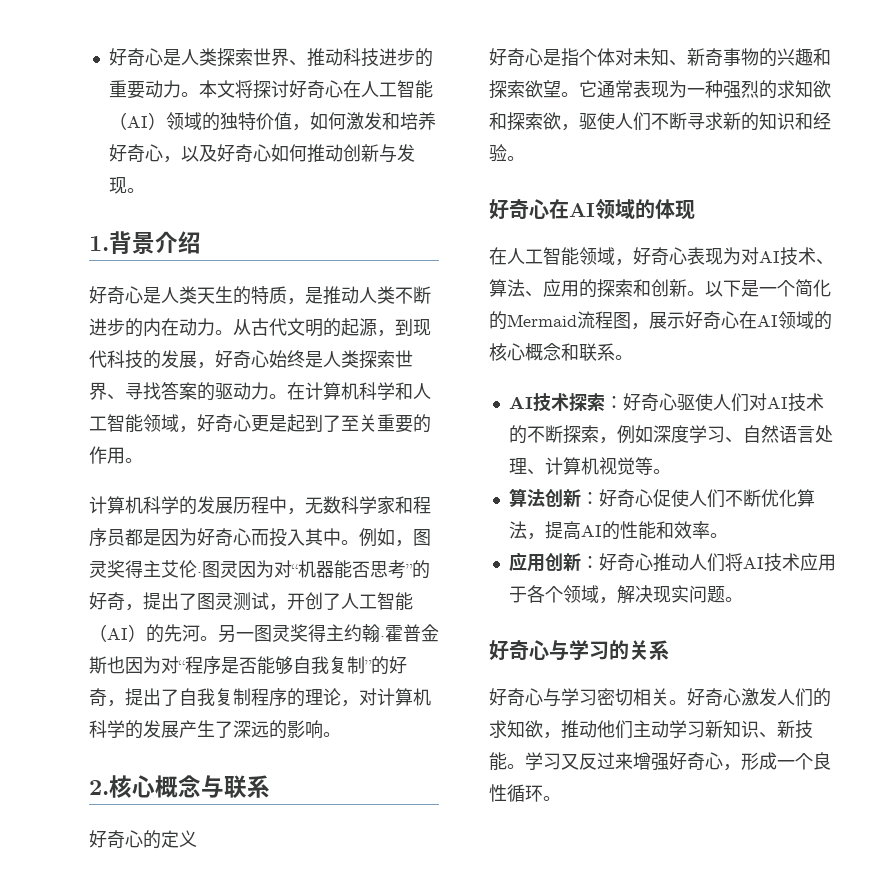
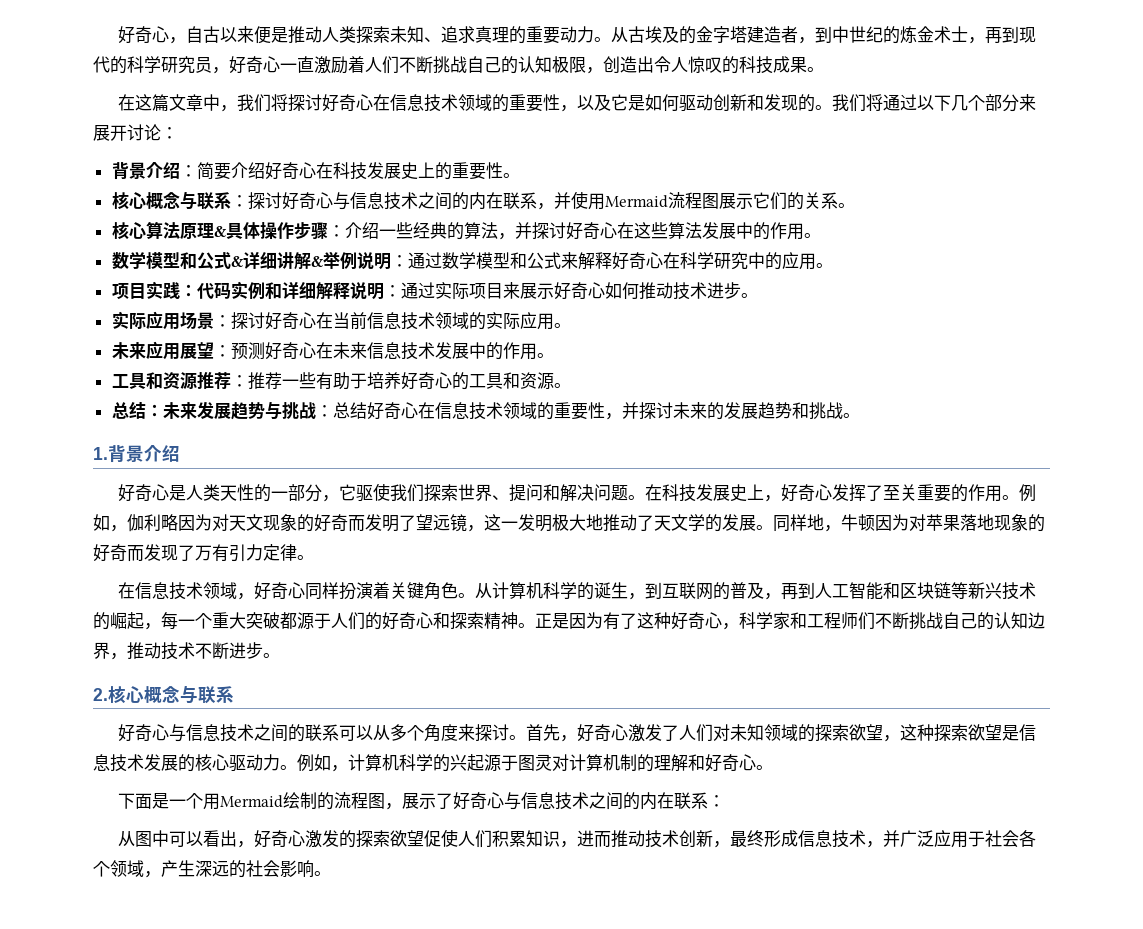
[108,48,433,67] [108,80,433,99] [108,112,436,131] [108,144,415,163] [108,177,127,194] 好奇心是人类探索世界、推动科技进步的重要动力。本文将探讨好奇心在人工智能（AI）领域的独特价值，如何激发和培养好奇心，以及好奇心如何推动创新与发现 -> [118,26,1037,44] [93,56,824,74] [118,94,1037,112] [93,124,178,141] [111,162,520,180] [111,191,855,210] [111,221,821,240] [111,251,833,270] [111,281,758,300] [111,311,571,330] [111,341,554,360] [111,372,571,390] [111,401,843,420] 好奇心，自古以来便是推动人类探索未知、追求真理的重要动力。从古埃及的金字塔建造者，到中世纪的炼金术士，再到现代的科学研究员，好奇心一直激励着人们不断挑战自己的认知极限，创造出令人惊叹的科技成果。 // 在这篇文章中，我们将探讨好奇心在信息技术领域的重要性，以及它是如何驱动创新和发现的。我们将通过以下几个部分来展开讨论： // 背景介绍：简要介绍好奇心在科技发展史上的重要性。 // 核心概念与联系：探讨好奇心与信息技术之间的内在联系，并使用Mermaid流程图展示它们的关系。 // 核心算法原理&具体操作步骤：介绍一些经典的算法，并探讨好奇心在这些算法发展中的作用。 // 数学模型和公式&详细讲解&举例说明：通过数学模型和公式来解释好奇心在科学研究中的应用。 // 项目实践：代码实例和详细解释说明：通过实际项目来展示好奇心如何推动技术进步。 // 实际应用场景：探讨好奇心在当前信息技术领域的实际应用。 // 未来应用展望：预测好奇心在未来信息技术发展中的作用。 // 工具和资源推荐：推荐一些有助于培养好奇心的工具和资源。 // 总结：未来发展趋势与挑战：总结好奇心在信息技术领域的重要性，并探讨未来的发展趋势和挑战
[215,286,431,305] [89,318,431,337] [89,350,413,369] [89,382,431,401] [89,414,323,433] 生的特质，是推动人类不断进步的内在动力。从古代文明的起源，到现代科技的发展，好奇心始终是人类探索世界、寻找答案的驱动力。在计算机科学和人工智能领域，好奇心更是起到 -> [237,483,867,502] 性的一部分，它驱使我们探索世界、提问和解决问题。在科技发展史上，好奇心发挥
[89,496,431,515] [89,528,431,547] [89,560,430,579] [89,592,413,611] [89,624,439,643] [89,656,407,675] [89,688,431,707] [89,720,323,739] // 计算机科学的发展历程中，无数科学家和程序员都是因为好奇心而投入其中。例如，图灵奖得主艾伦·图灵因为对“机器能否思考”的好奇，提出了图灵测试，开创了人工智能（AI）的先河。另一图灵奖得主约翰·霍普金斯也因为对“程序是否能够自我复制”的好奇，提出了自我复制程序的理论，对计算机科学的发展产生了深远的影响 -> [1019,484,1037,502] [93,514,1045,532] [93,544,314,562] [118,582,1037,600] [93,612,1045,630] [93,642,263,660] 例如，伽利略因为对天文现象的好奇而发明了望远镜，这一发明极大地推动了天文学的发展。同样地，牛顿因为对苹果落地现象的好奇而发现了万有引力定律。 // 在信息技术领域，好奇心同样扮演着关键角色。从计算机科学的诞生，到互联网的普及，再到人工智能和区块链等新兴技术的崛起，每一个重大突破都源于人们的好奇心和探索精神。正是因为有了这种好奇心，科学家和工程师们不断挑战自己的认知边界，推动技术不断进步
[143,830,197,849] [489,48,831,67] [489,80,831,99] [489,112,831,131] [489,144,525,162] [489,199,695,220] [489,247,834,266] [489,279,831,298] [489,311,832,330] [489,343,633,361] [508,393,824,412] [508,425,833,444] [508,457,671,475] [508,488,815,508] [508,521,728,540] [508,552,836,572] [508,585,743,604] [489,640,669,661] [489,688,831,707] [489,720,813,739] [489,752,831,771] [489,784,543,802] 的定义 // 好奇心是指个体对未知、新奇事物的兴趣和探索欲望。它通常表现为一种强烈的求知欲和探索欲，驱使人们不断寻求新的知识和经验。 // 好奇心在AI领域的体现 // 在人工智能领域，好奇心表现为对AI技术、算法、应用的探索和创新。以下是一个简化的Mermaid流程图，展示好奇心在AI领域的核心概念和联系。 // AI技术探索：好奇心驱使人们对AI技术的不断探索，例如深度学习、自然语言处理、计算机视觉等。 // 算法创新：好奇心促使人们不断优化算法，提高AI的性能和效率。 // 应用创新：好奇心推动人们将AI技术应用于各个领域，解决现实问题。 // 好奇心与学习的关系 // 好奇心与学习密切相关。好奇心激发人们的求知欲，推动他们主动学习新知识、新技能。学习又反过来增强好奇心，形成一个良性循环 -> [169,724,1037,742] [93,754,773,772] [118,792,726,810] [118,829,1037,848] [93,860,314,878] 与信息技术之间的联系可以从多个角度来探讨。首先，好奇心激发了人们对未知领域的探索欲望，这种探索欲望是信息技术发展的核心驱动力。例如，计算机科学的兴起源于图灵对计算机制的理解和好奇心。 // 下面是一个用Mermaid绘制的流程图，展示了好奇心与信息技术之间的内在联系： // 从图中可以看出，好奇心激发的探索欲望促使人们积累知识，进而推动技术创新，最终形成信息技术，并广泛应用于社会各个领域，产生深远的社会影响

